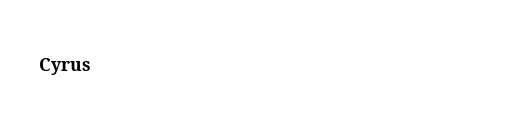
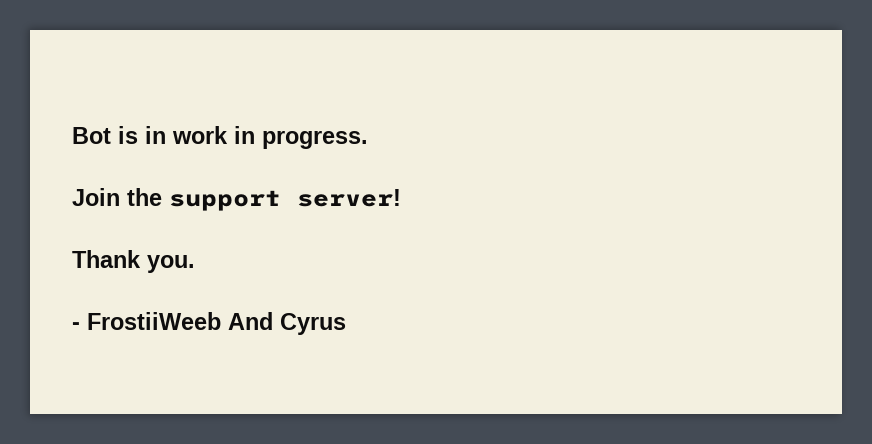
(39, 66) none -> [72,126,368,149] [72,188,401,211] [72,250,195,273] [72,312,273,330] Bot is in work in progress. // Join the support server! // Thank you. // - FrostiiWeeb And

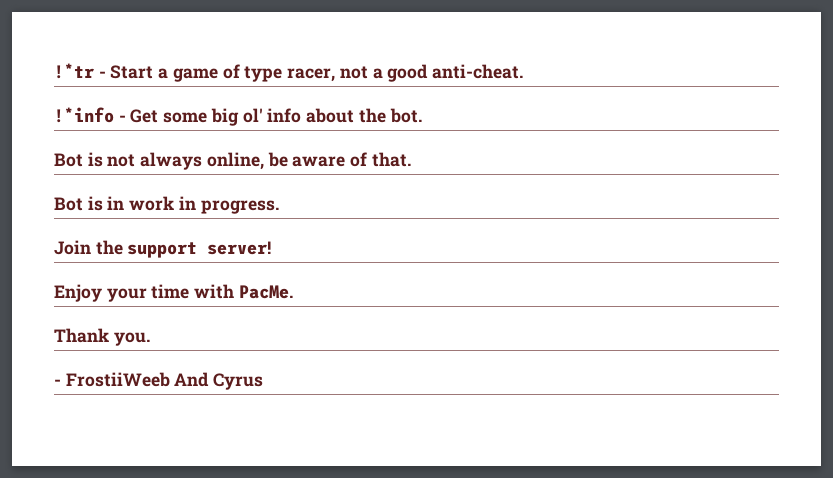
(72, 135) none -> [54,63,523,82] [54,107,422,126] [54,152,411,170] !*tr - Start a game of type racer, not a good anti-cheat. // !*info - Get some big ol' info about the bot. // Bot is not always online, be aware of that. //
(401, 198) none -> [54,284,293,302] // Enjoy your time with PacMe.

